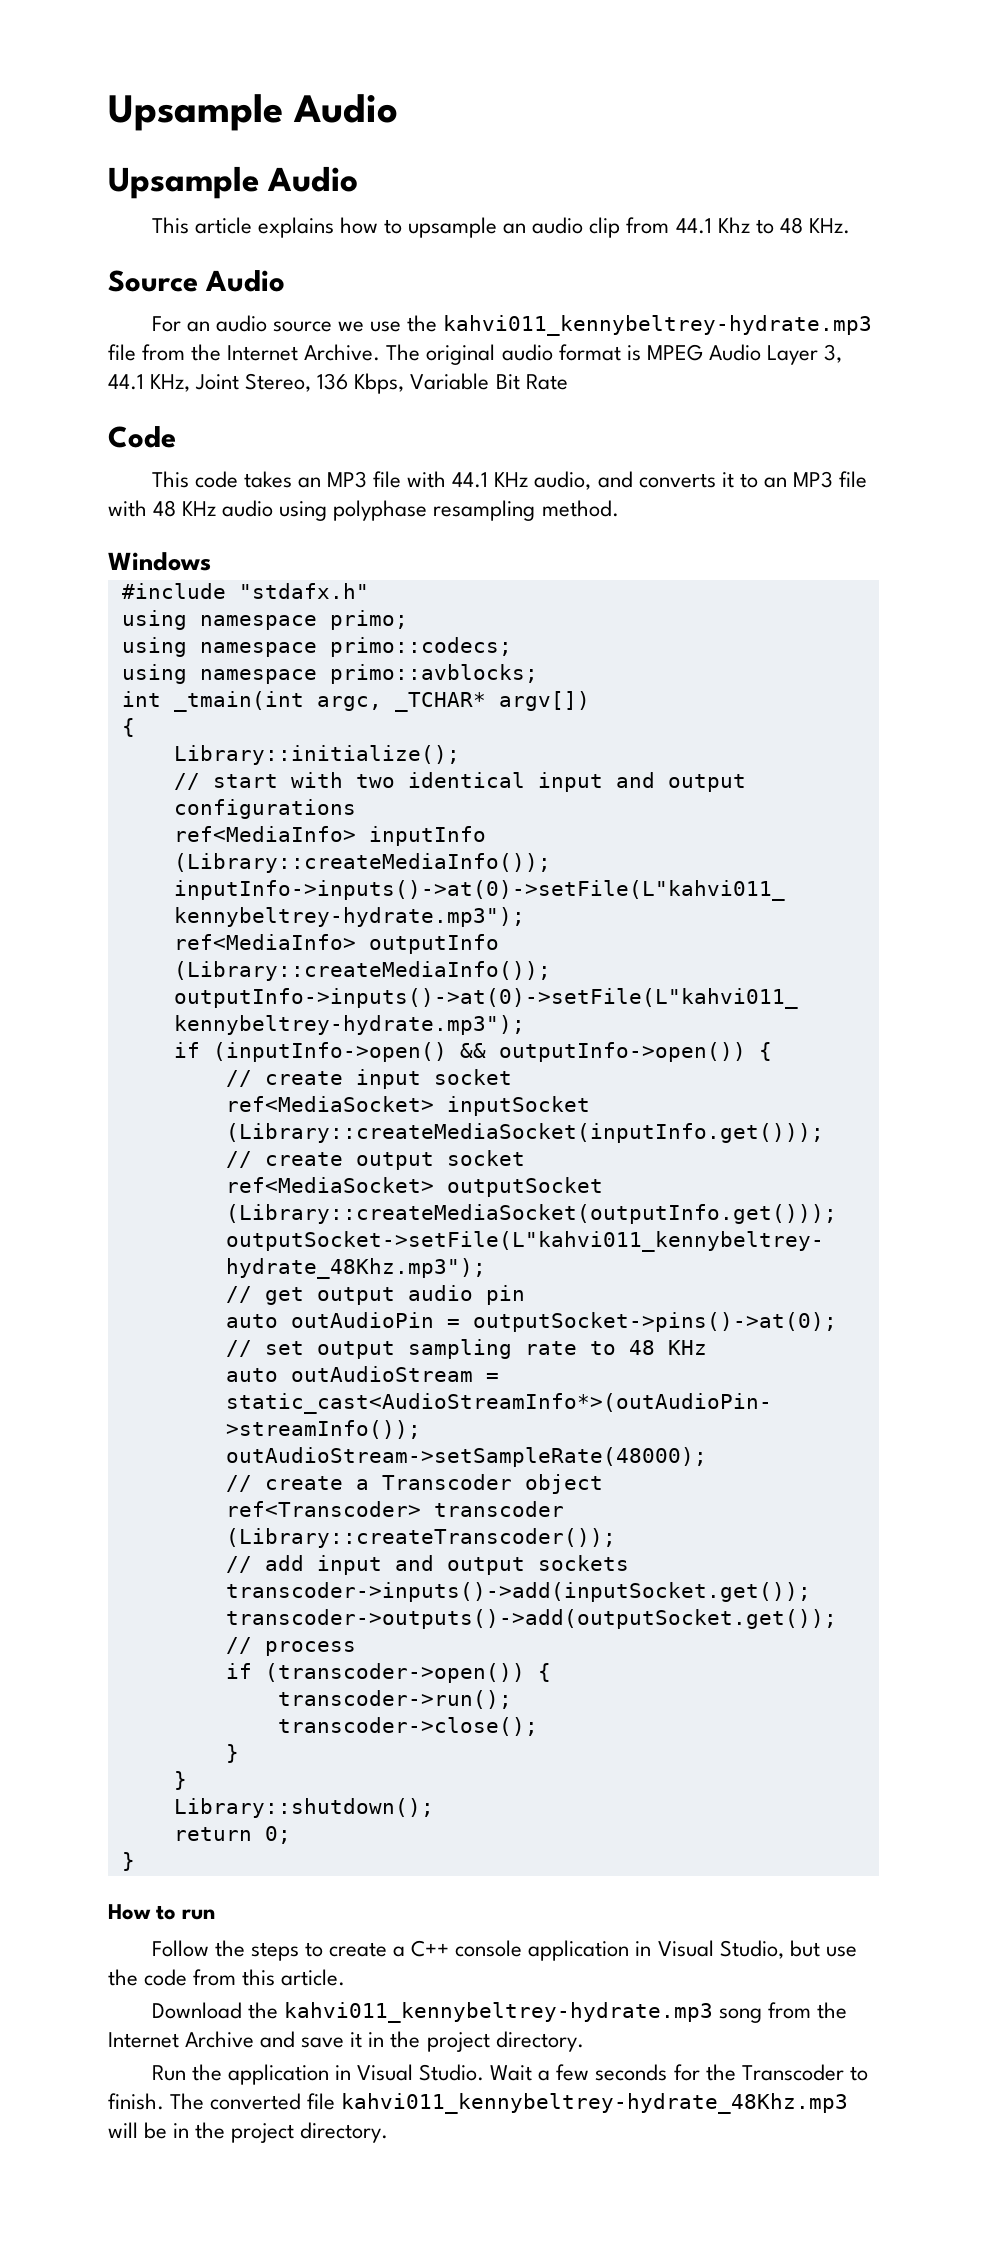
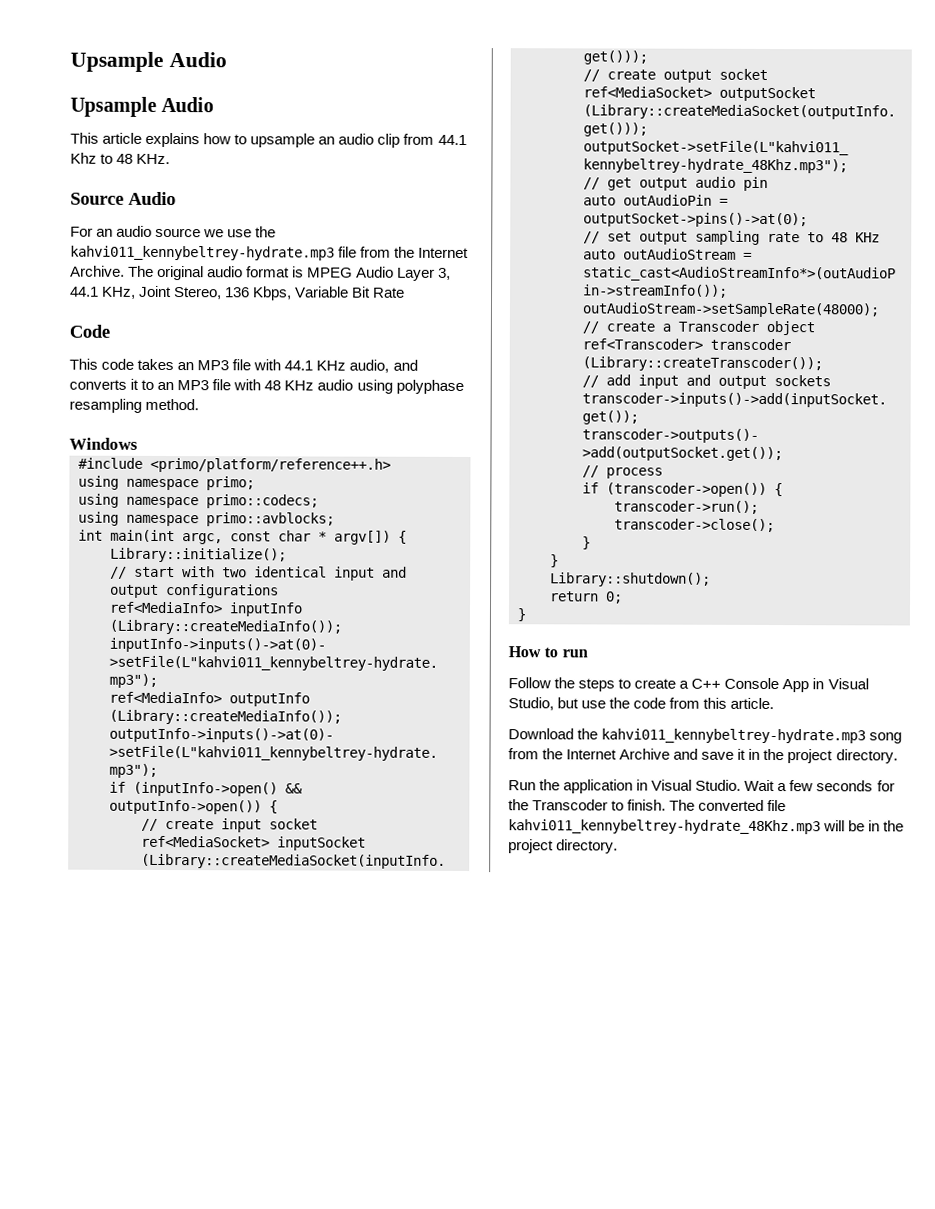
[238,583,369,599] "stdafx.h" -> [150,457,391,473] <primo/platform/reference++.h>
[173,691,486,712] _tmain(int argc, _TCHAR* -> [110,529,327,545] main(int argc, const char *
(590, 701) // -> (391, 537) none
[455,1940,630,1961] console application -> [724,677,810,693] Console App

